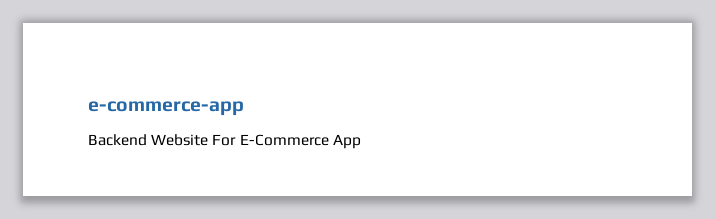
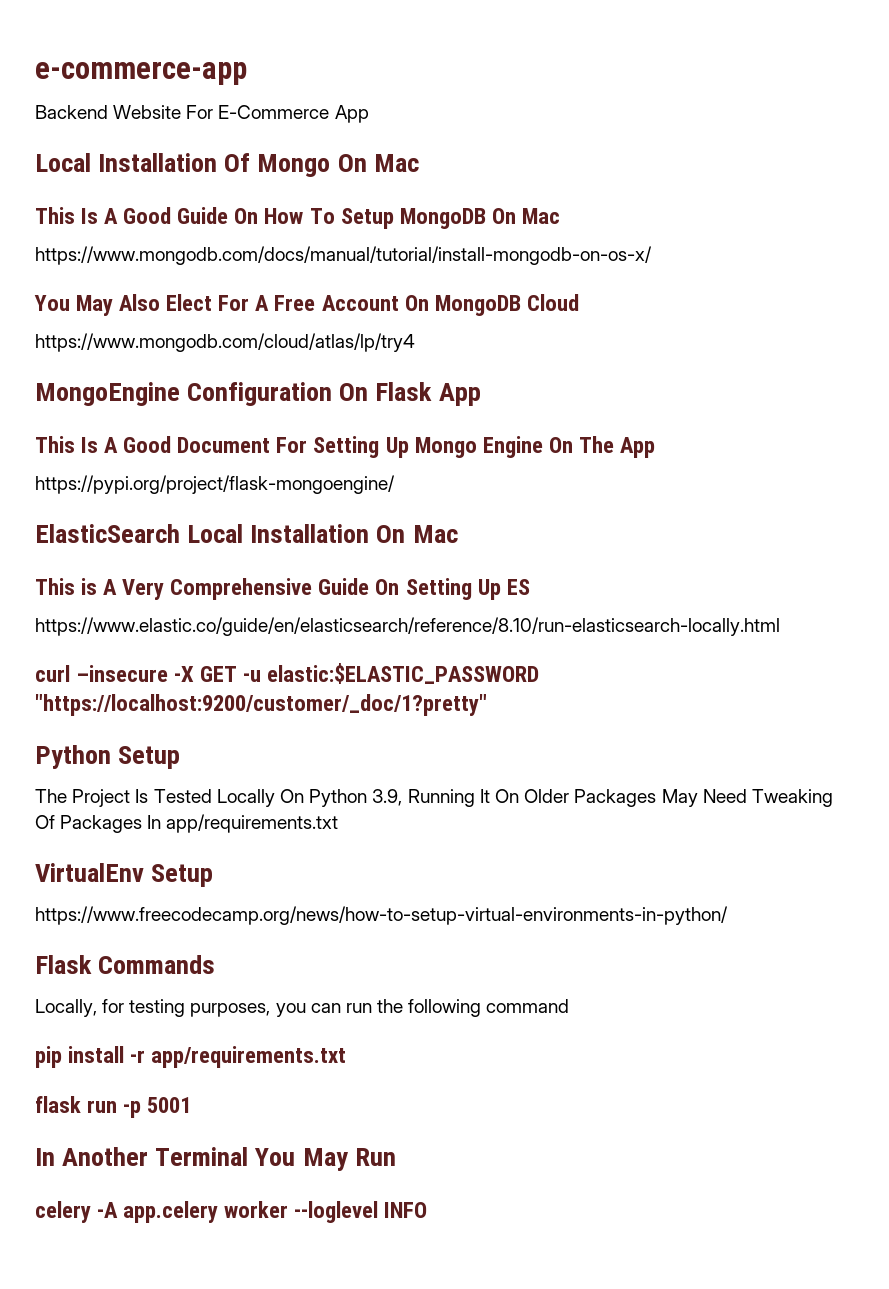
(361, 141) none -> [35,153,419,177] [35,207,560,229] [35,246,652,265] [34,294,579,316] [35,333,415,352] [35,382,481,406] [35,436,655,458] [35,475,395,494] [35,524,458,543] [35,578,530,600] [35,617,780,636] [35,663,540,684] [35,694,487,716] [35,745,181,769] [35,789,834,807] [35,814,339,833] [35,863,214,887] [35,906,728,925] [35,955,216,974] [35,999,570,1017] [35,1046,347,1068] [35,1096,192,1118] [35,1147,396,1171] [35,1201,428,1223] // Local Installation Of Mongo On Mac // This Is A Good Guide On How To Setup MongoDB On Mac // https://www.mongodb.com/docs/manual/tutorial/install-mongodb-on-os-x/ // You May Also Elect For A Free Account On MongoDB Cloud // https://www.mongodb.com/cloud/atlas/lp/try4 // MongoEngine Configuration On Flask App // This Is A Good Document For Setting Up Mongo Engine On The App // https://pypi.org/project/flask-mongoengine/ // ElasticSearch Local Installation On Mac // This is A Very Comprehensive Guide On Setting Up ES // https://www.elastic.co/guide/en/elasticsearch/reference/8.10/run-elasticsearch-locally.html // curl –insecure -X GET -u elastic:$ELASTIC_PASSWORD "https://localhost:9200/customer/_doc/1?pretty" // Python Setup // The Project Is Tested Locally On Python 3.9, Running It On Older Packages May Need Tweaking Of Packages In app/requirements.txt // VirtualEnv Setup // https://www.freecodecamp.org/news/how-to-setup-virtual-environments-in-python/ // Flask Commands // Locally, for testing purposes, you can run the following command // pip install -r app/requirements.txt // flask run -p 5001 // In Another Terminal You May Run // celery -A app.celery worker --loglevel INFO

